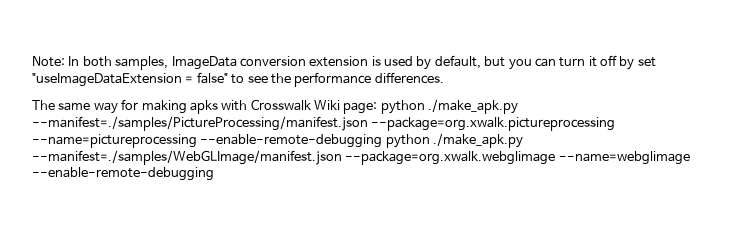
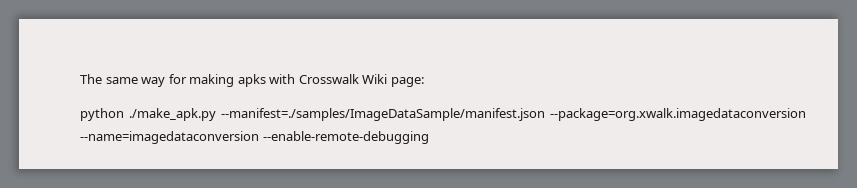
[32,55,656,70] [32,72,444,87] Note: In both samples, ImageData conversion extension is used by default, but you can turn it off by set "useImageDataExtension = false" to see the performance differences. // -> (80, 79) none
[380,99,519,114] [32,116,616,131] [32,133,524,148] [32,150,690,165] python ./make_apk.py --manifest=./samples/PictureProcessing/manifest.json --package=org.xwalk.pictureprocessing --name=pictureprocessing --enable-remote-debugging python ./make_apk.py --manifest=./samples/WebGLImage/manifest.json --package=org.xwalk.webglimage --name=webglimage -> [80,108,806,121] [80,131,259,144] // python ./make_apk.py --manifest=./samples/ImageDataSample/manifest.json --package=org.xwalk.imagedataconversion --name=imagedataconversion

